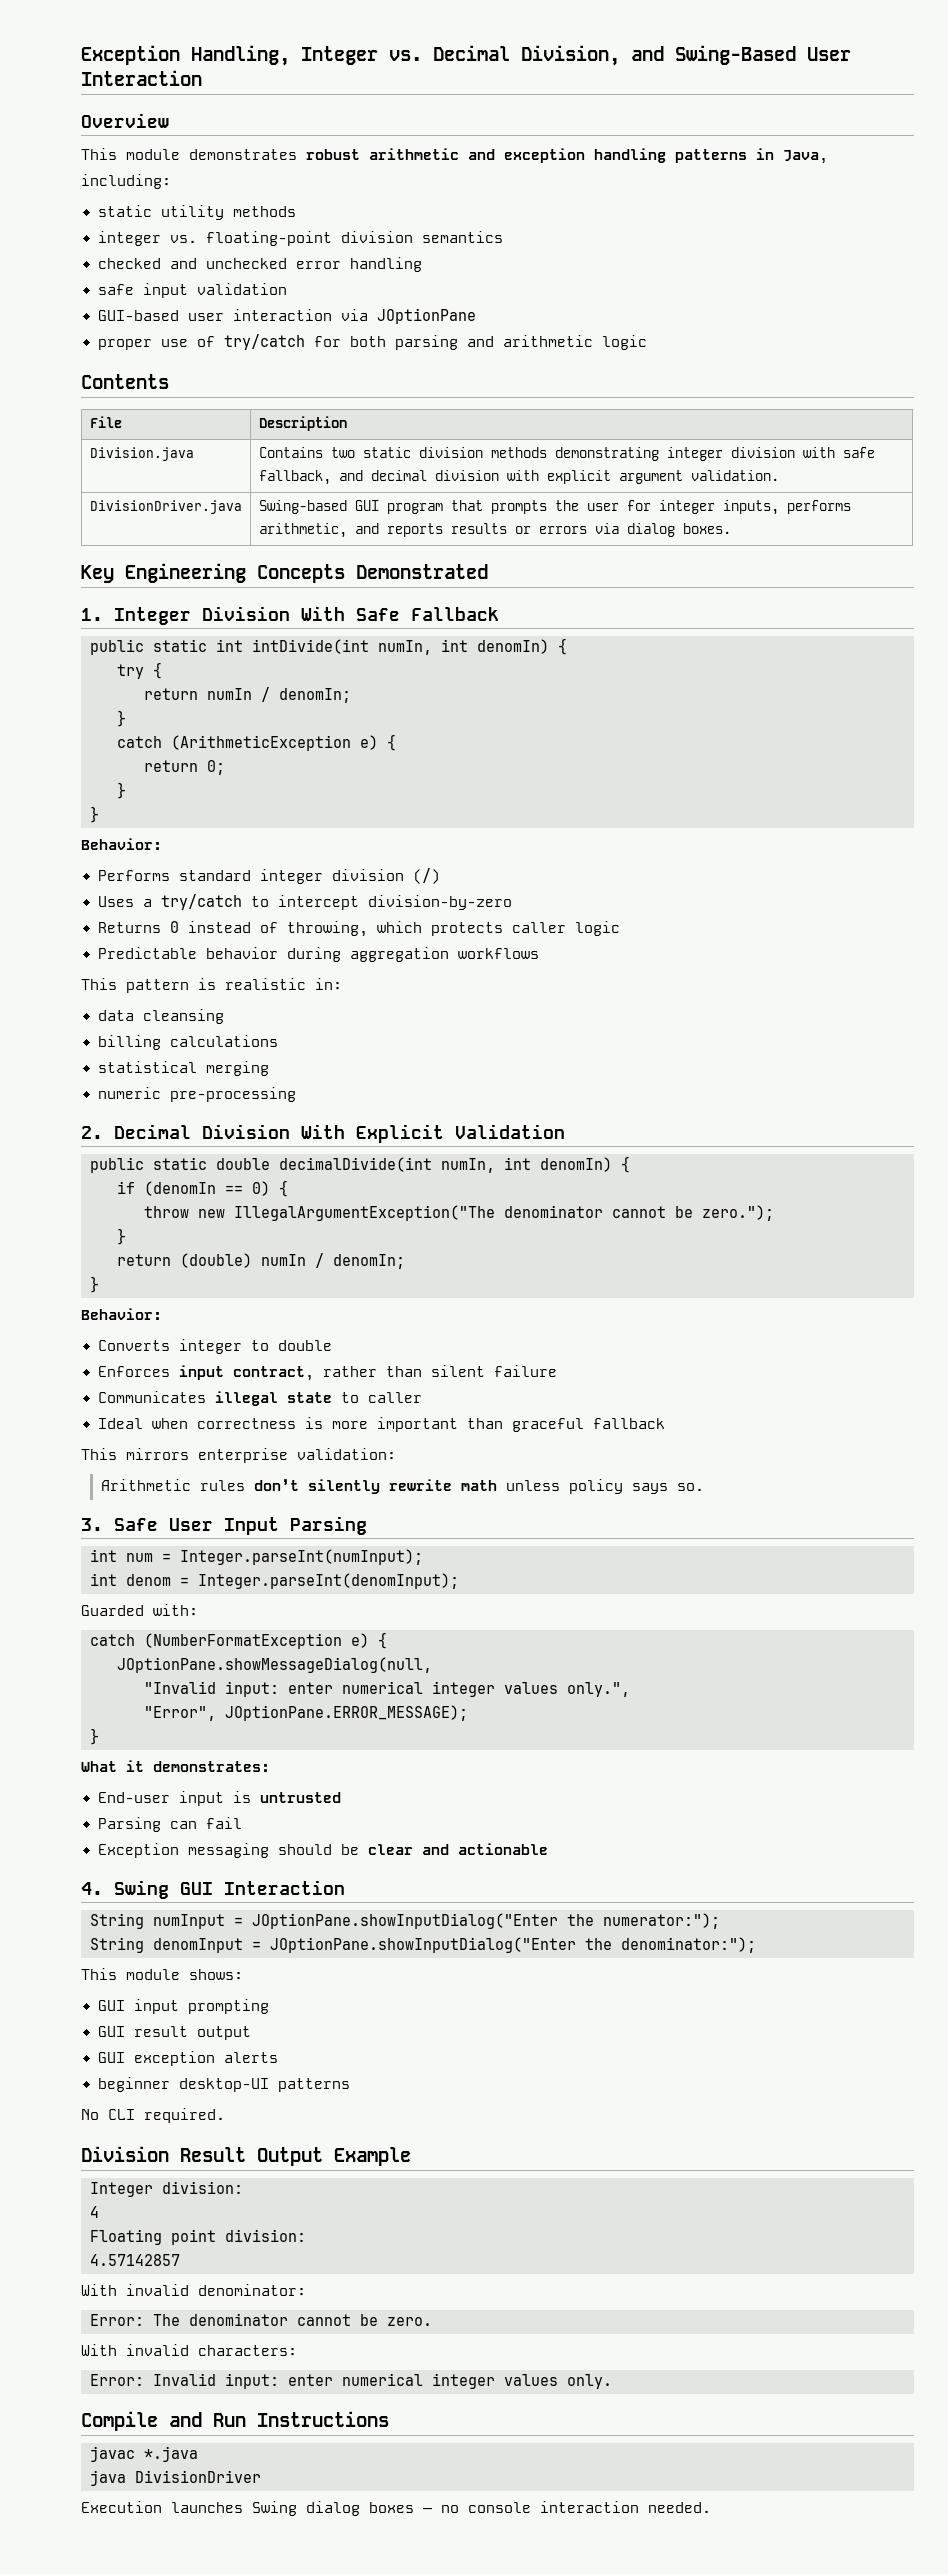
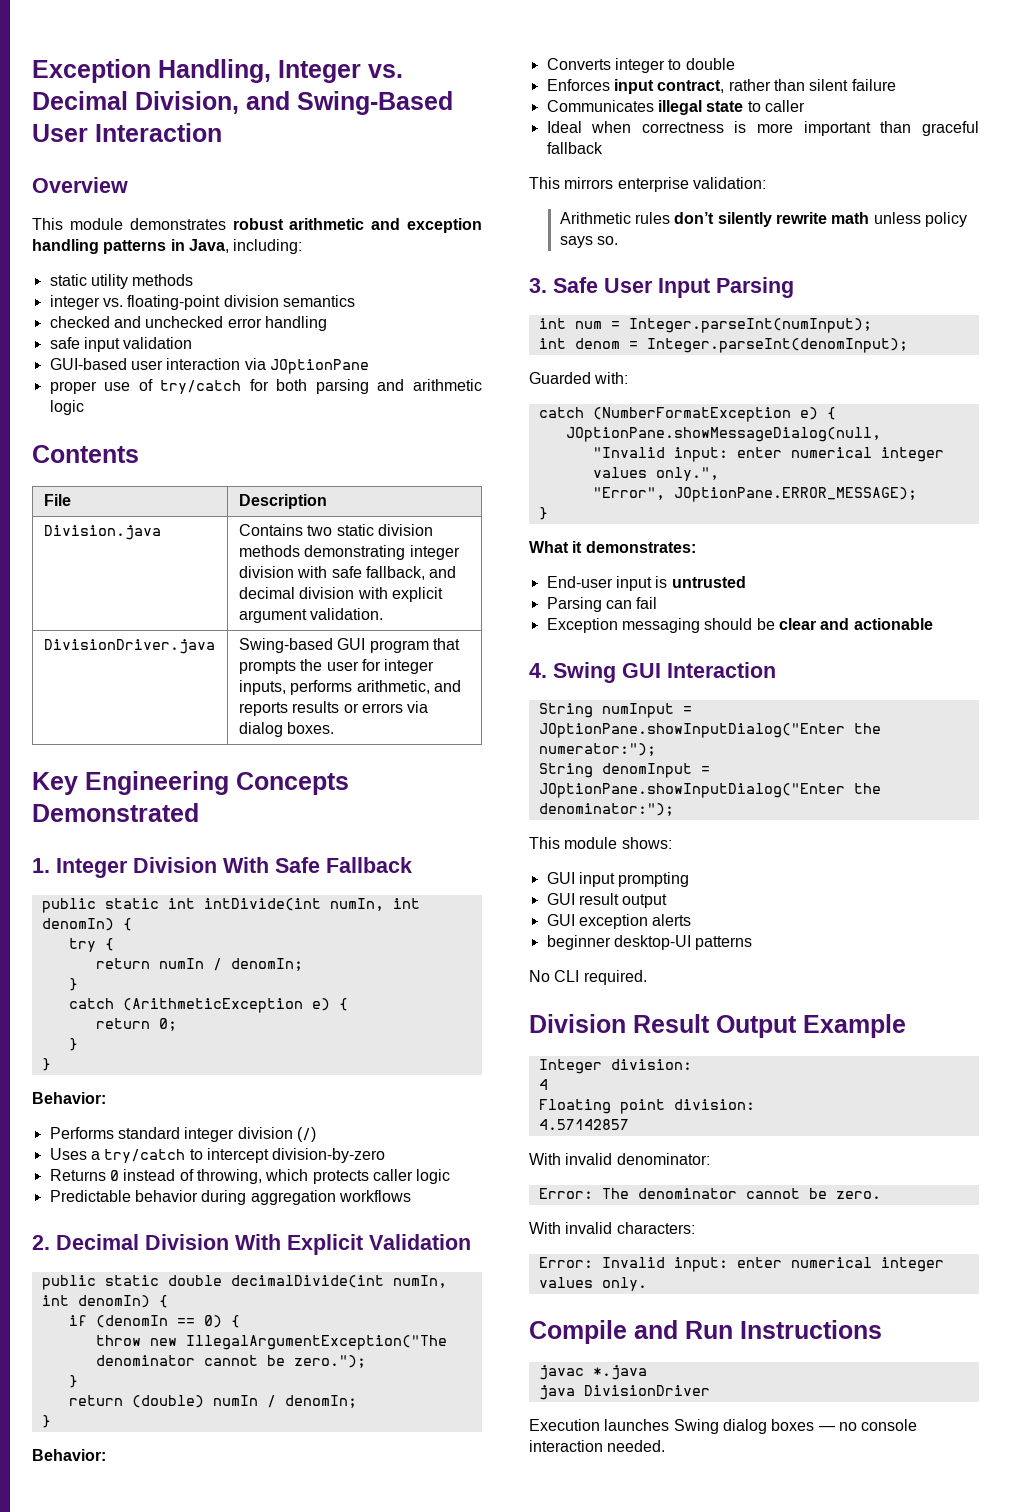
[81,978,342,993] [97,1009,224,1024] [97,1035,278,1050] [97,1061,269,1076] [97,1087,296,1102] // This pattern is realistic in: // data cleansing // billing calculations // statistical merging // numeric pre-processing -> (411, 1196) none

